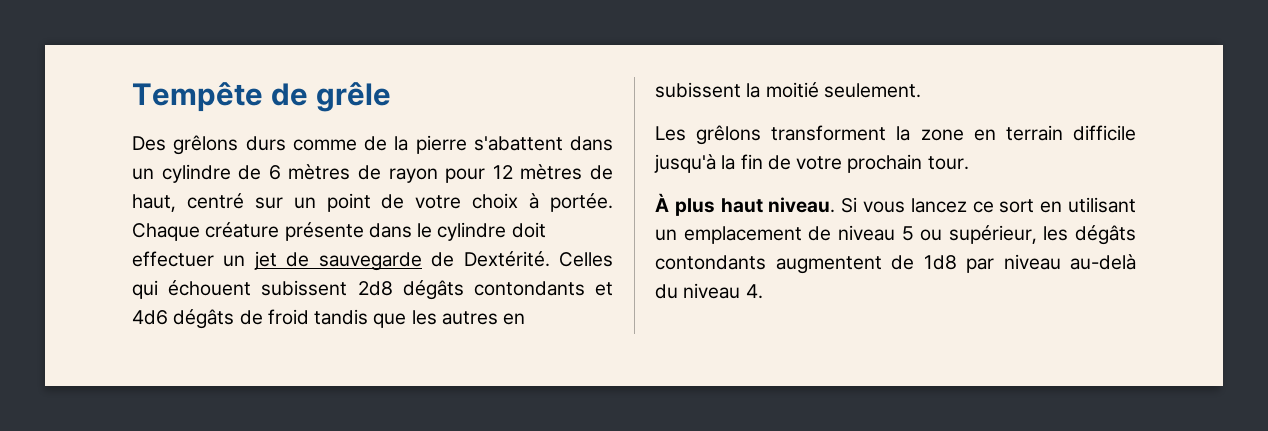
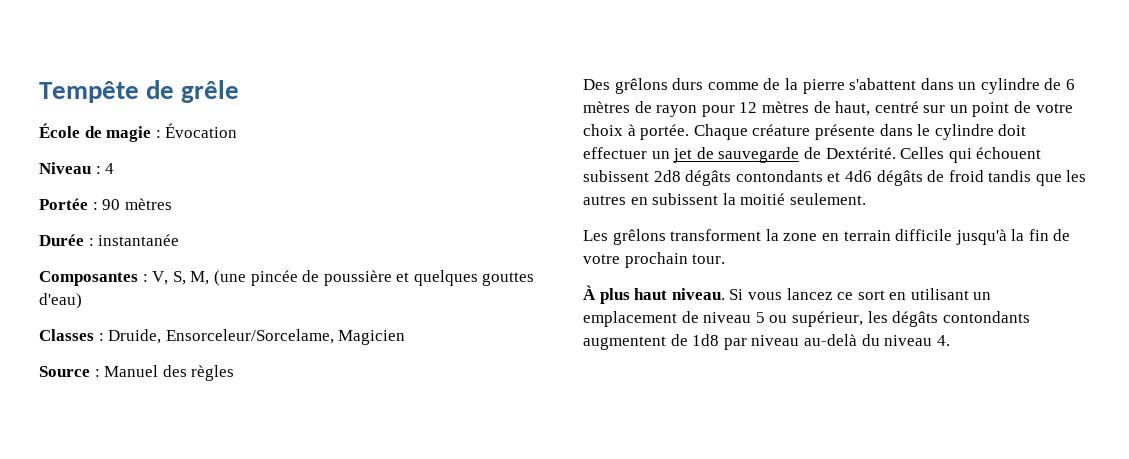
(392, 97) none -> [39,123,238,142] [39,162,115,174] [39,198,172,210] [39,234,180,246] [39,270,535,286] [39,293,82,309] [39,329,406,345] [39,365,235,381] // École de magie : Évocation // Niveau : 4 // Portée : 90 mètres // Durée : instantanée // Composantes : V, S, M, (une pincée de poussière et quelques gouttes d'eau) // Classes : Druide, Ensorceleur/Sorcelame, Magicien // Source : Manuel des règles

